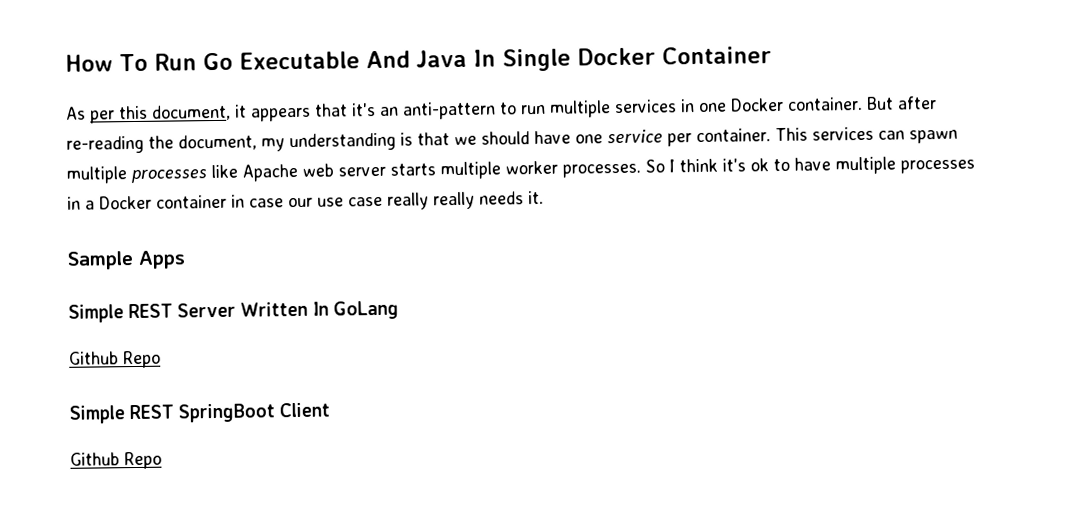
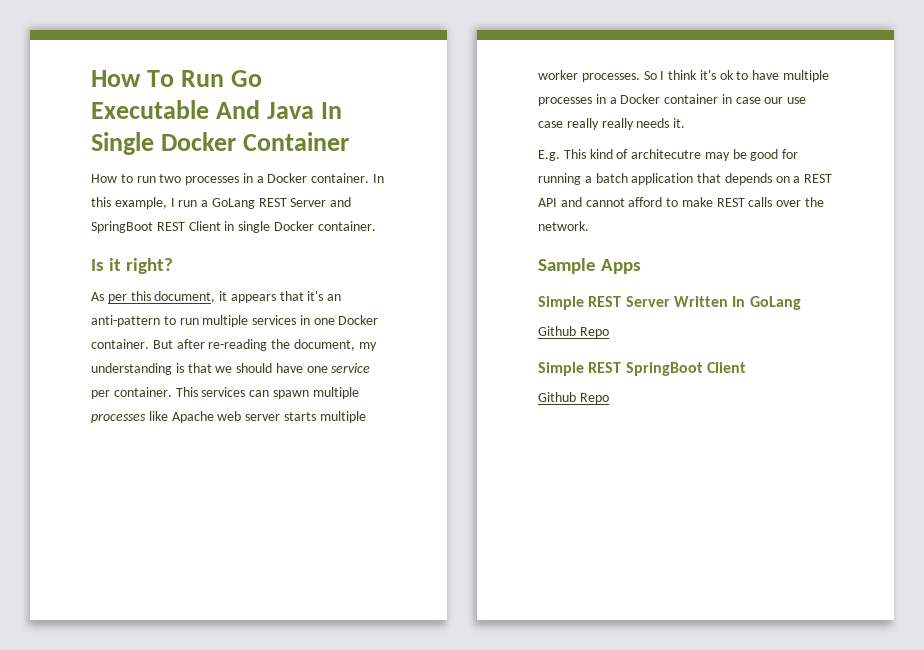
(772, 55) none -> [91,173,385,185] [91,197,352,209] [91,221,376,233] [91,258,174,274] // How to run two processes in a Docker container. In this example, I run a GoLang REST Server and SpringBoot REST Client in single Docker container. // Is it right?
(544, 197) none -> [538,149,799,161] [538,173,833,185] [538,197,825,207] [538,221,589,231] // E.g. This kind of architecutre may be good for running a batch application that depends on a REST API and cannot afford to make REST calls over the network.

